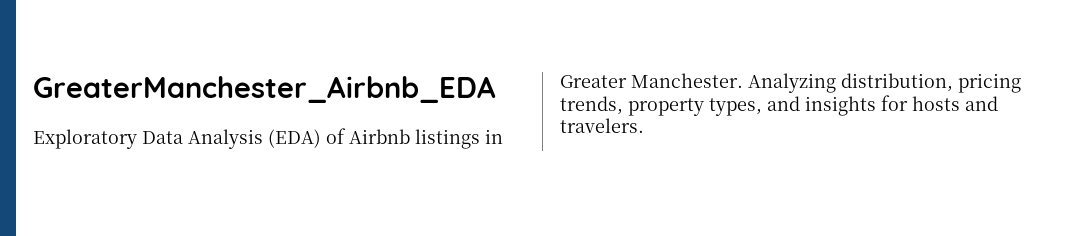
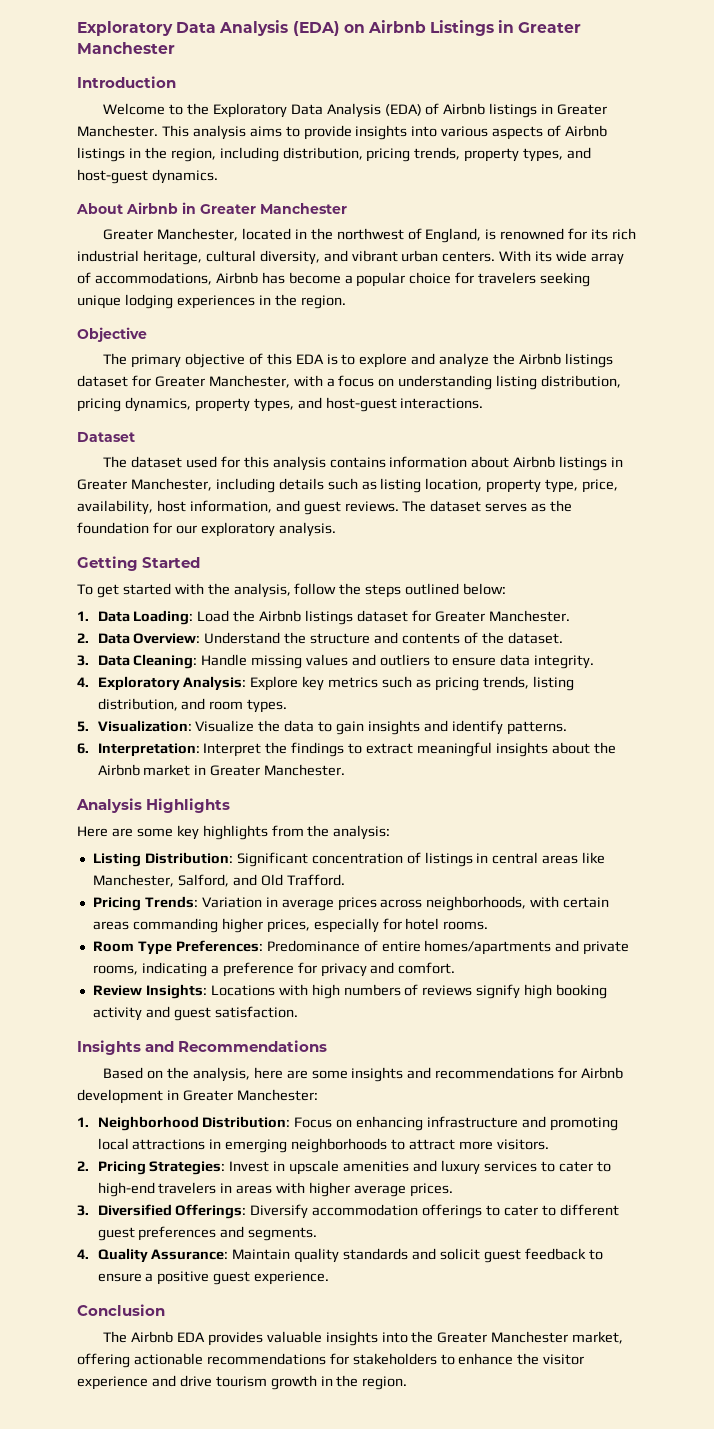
[33,76,496,103] GreaterManchester_Airbnb_EDA // -> [77,20,582,36] [77,42,175,54] [77,76,176,88] [103,103,209,115] Exploratory Data Analysis (EDA) on Airbnb Listings in Greater Manchester // Introduction // Welcome to the
[748,73,836,93] Analyzing -> [161,125,608,140] [77,147,279,162] This analysis aims to provide insights into various aspects of Airbnb listings in the region, including
[805,95,998,116] [560,118,644,133] insights for hosts and travelers. -> [77,169,218,184] [76,202,347,214] [103,228,637,243] [77,250,625,265] [77,272,591,287] [77,294,346,309] [77,327,147,342] [103,353,613,368] [77,375,622,390] [77,397,484,412] [77,432,135,442] [103,456,624,471] [77,478,619,493] [77,500,573,515] [77,522,336,537] [77,556,201,571] [77,583,507,598] [77,610,570,625] [77,632,563,644] [77,654,594,669] [77,676,574,691] [97,698,288,713] [77,720,567,735] [77,742,616,757] [97,764,346,776] [76,798,231,813] [77,825,391,840] [92,852,606,867] [92,874,345,887] [92,896,610,911] [92,918,489,933] [92,940,630,955] [92,962,456,977] [92,984,608,999] [92,1006,298,1021] [77,1040,328,1055] [103,1067,624,1082] [77,1089,318,1104] [77,1116,618,1131] [97,1138,549,1153] [77,1160,611,1175] [97,1182,453,1197] [77,1204,619,1219] [97,1226,318,1241] [77,1248,603,1263] [97,1271,330,1285] [77,1304,165,1316] [103,1331,624,1346] [77,1353,585,1368] [77,1375,408,1390] host-guest dynamics. // About Airbnb in Greater Manchester // Greater Manchester, located in the northwest of England, is renowned for its rich industrial heritage, cultural diversity, and vibrant urban centers. With its wide array of accommodations, Airbnb has become a popular choice for travelers seeking unique lodging experiences in the region. // Objective // The primary objective of this EDA is to explore and analyze the Airbnb listings dataset for Greater Manchester, with a focus on understanding listing distribution, pricing dynamics, property types, and host-guest interactions. // Dataset // The dataset used for this analysis contains information about Airbnb listings in Greater Manchester, including details such as listing location, property type, price, availability, host information, and guest reviews. The dataset serves as the foundation for our exploratory analysis. // Getting Started // To get started with the analysis, follow the steps outlined below: // 1. Data Loading: Load the Airbnb listings dataset for Greater Manchester. // 2. Data Overview: Understand the structure and contents of the dataset. // 3. Data Cleaning: Handle missing values and outliers to ensure data integrity. // 4. Exploratory Analysis: Explore key metrics such as pricing trends, listing distribution, and room types. // 5. Visualization: Visualize the data to gain insights and identify patterns. // 6. Interpretation: Interpret the findings to extract meaningful insights about the Airbnb market in Greater Manchester. // Analysis Highlights // Here are some key highlights from the analysis: // Listing Distribution: Significant concentration of listings in central areas like Manchester, Salford, and Old Trafford. // Pricing Trends: Variation in average prices across neighborhoods, with certain areas commanding higher prices, especially for hotel rooms. // Room Type Preferences: Predominance of entire homes/apartments and private rooms, indicating a preference for privacy and comfort. // Review Insights: Locations with high numbers of reviews signify high booking activity and guest satisfaction. // Insights and Recommendations // Based on the analysis, here are some insights and recommendations for Airbnb development in Greater Manchester: // 1. Neighborhood Distribution: Focus on enhancing infrastructure and promoting local attractions in emerging neighborhoods to attract more visitors. // 2. Pricing Strategies: Invest in upscale amenities and luxury services to cater to high-end travelers in areas with higher average prices. // 3. Diversified Offerings: Diversify accommodation offerings to cater to different guest preferences and segments. // 4. Quality Assurance: Maintain quality standards and solicit guest feedback to ensure a positive guest experience. // Conclusion // The Airbnb EDA provides valuable insights into the Greater Manchester market, offering actionable recommendations for stakeholders to enhance the visitor experience and drive tourism growth in the region.

